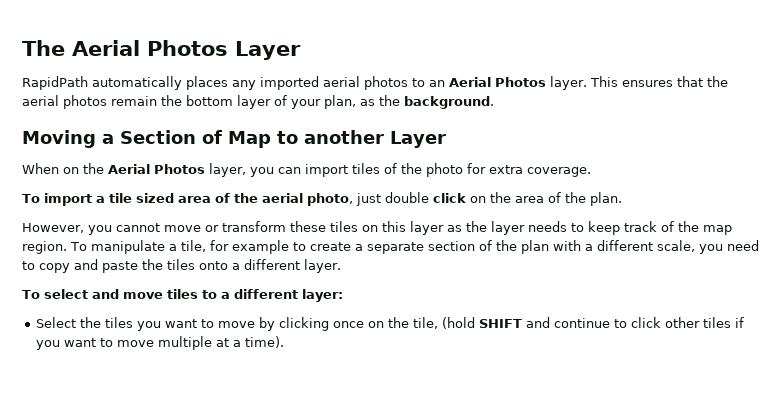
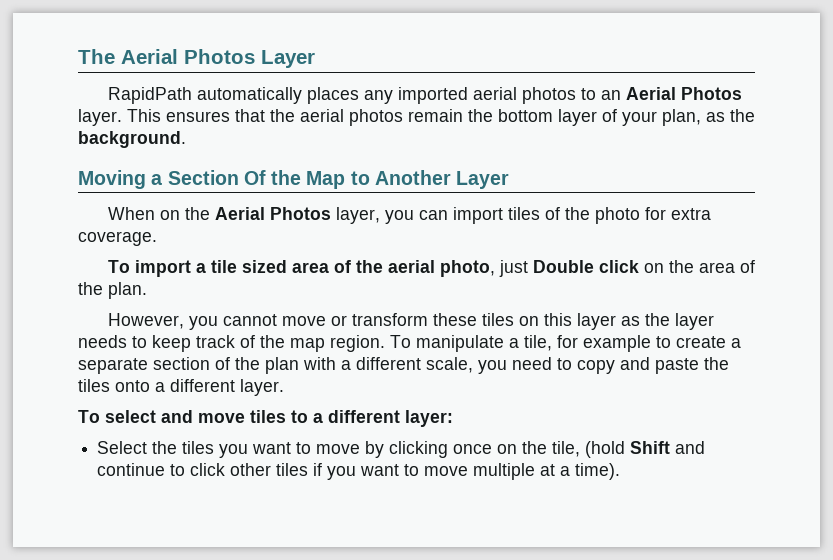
[202,130,222,144] of -> [243,170,302,185] Of the
[304,130,384,144] another -> [374,170,451,185] Another
[384,192,429,203] double -> [532,260,594,273] Double
[479,319,523,328] SHIFT -> [630,441,671,454] Shift

